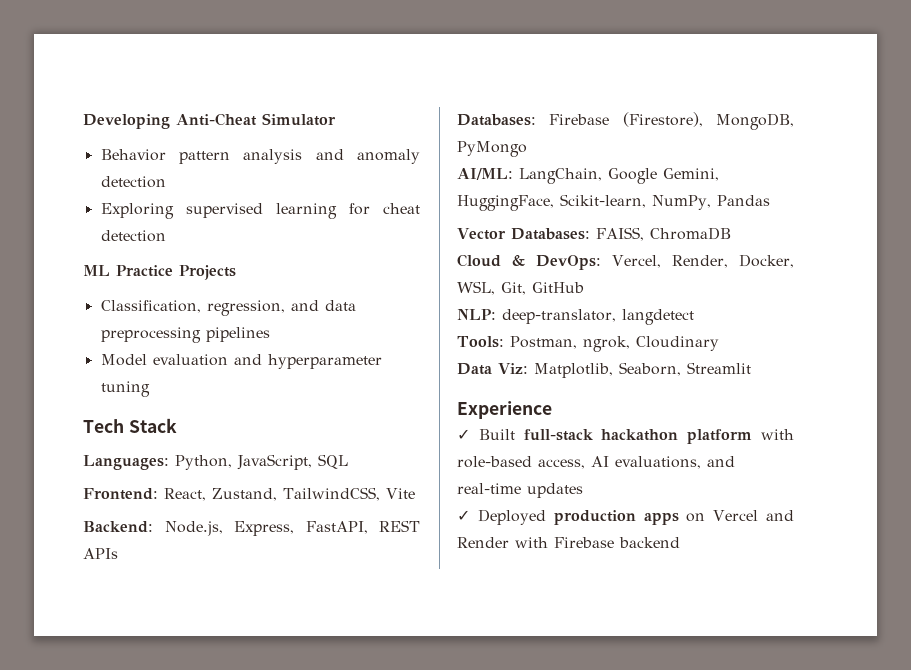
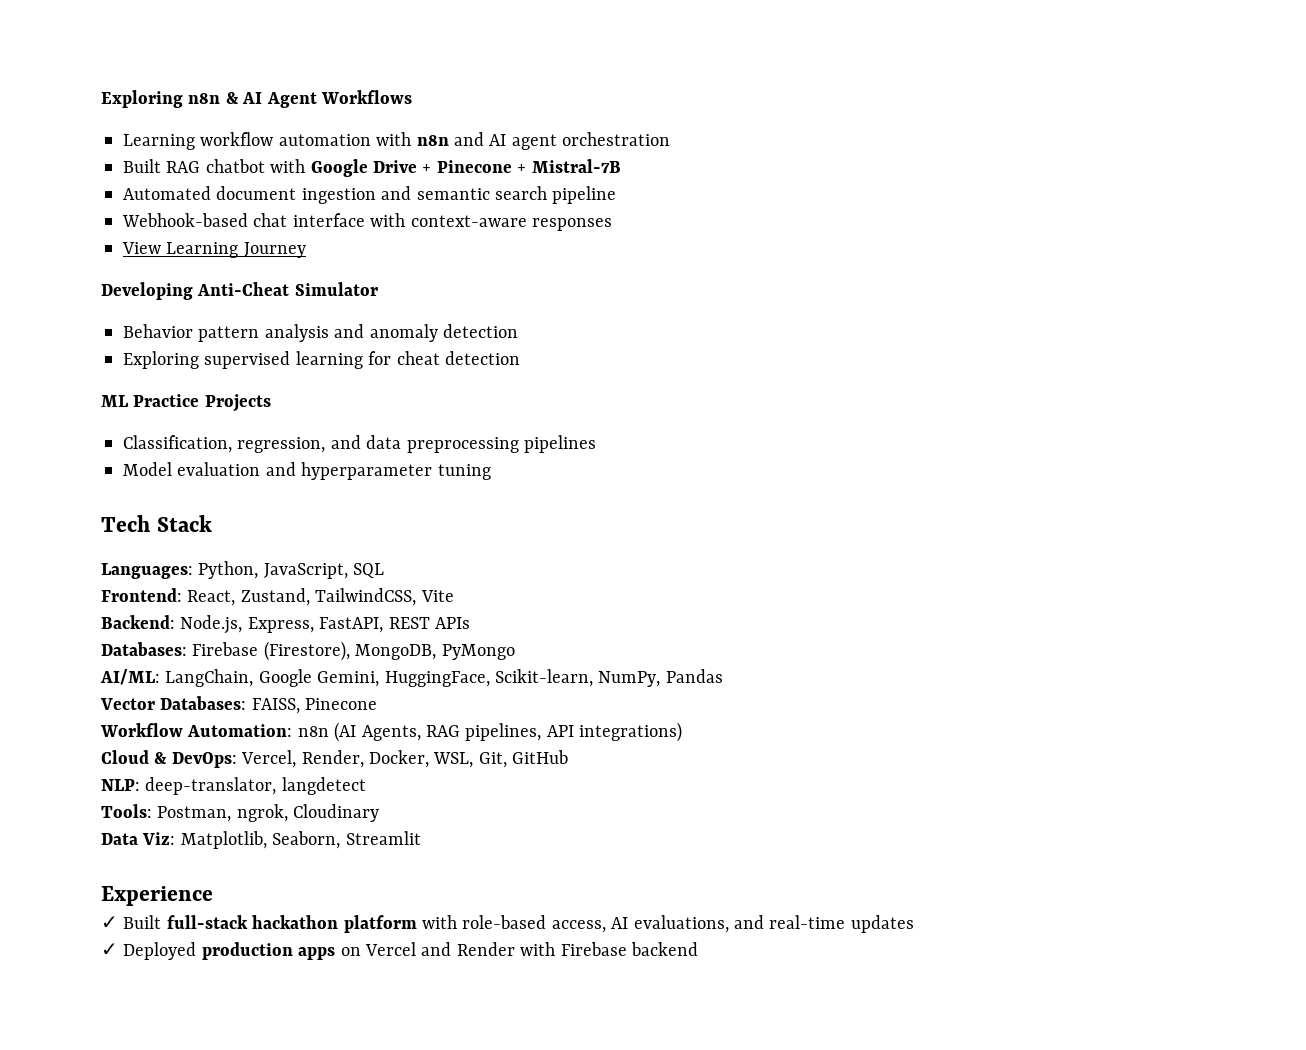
(83, 121) none -> [101,90,412,108] [123,132,671,150] [123,159,621,177] [123,186,617,204] [122,213,612,231] [122,242,306,258] Exploring n8n & AI Agent Workflows // Learning workflow automation with n8n and AI agent orchestration // Built RAG chatbot with Google Drive + Pinecone + Mistral-7B // Automated document ingestion and semantic search pipeline // Webhook-based chat interface with context-aware responses // View Learning Journey //
[649,227,731,240] ChromaDB -> [305,698,378,710] [100,722,683,742] Pinecone // Workflow Automation: n8n (AI Agents, RAG pipelines, API integrations)

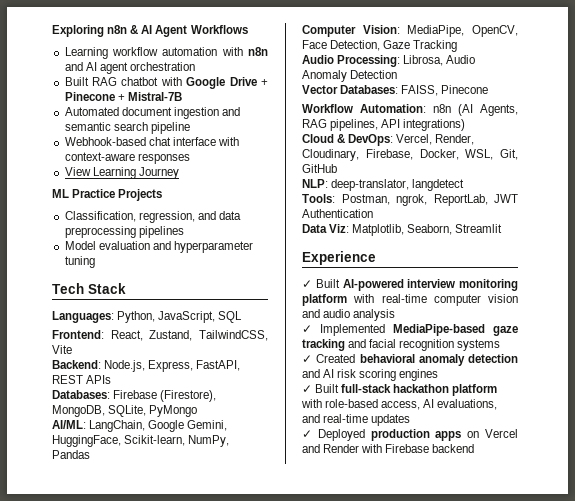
[101,282,378,300] [123,324,518,342] [123,351,520,369] // Developing Anti-Cheat Simulator // Behavior pattern analysis and anomaly detection // Exploring supervised learning for cheat detection -> (179, 173) none
(437, 652) none -> [108,405,147,417] SQLite,
(723, 676) none -> [302,25,518,37] [302,40,458,52] [302,55,476,67] [302,70,398,82] // Computer Vision: MediaPipe, OpenCV, Face Detection, Gaze Tracking // Audio Processing: Librosa, Audio Anomaly Detection
(364, 759) none -> [302,149,413,161] Cloudinary, Firebase,
[293,804,380,822] Cloudinary -> [433,194,518,206] [302,209,373,218] ReportLab, JWT Authentication
(213, 896) none -> [302,279,518,291] [302,294,518,306] [302,309,396,321] [302,324,518,336] [302,339,501,351] [302,354,518,366] [302,369,439,381] // ✓ Built AI-powered interview monitoring platform with real-time computer vision and audio analysis // ✓ Implemented MediaPipe-based gaze tracking and facial recognition systems // ✓ Created behavioral anomaly detection and AI risk scoring engines

